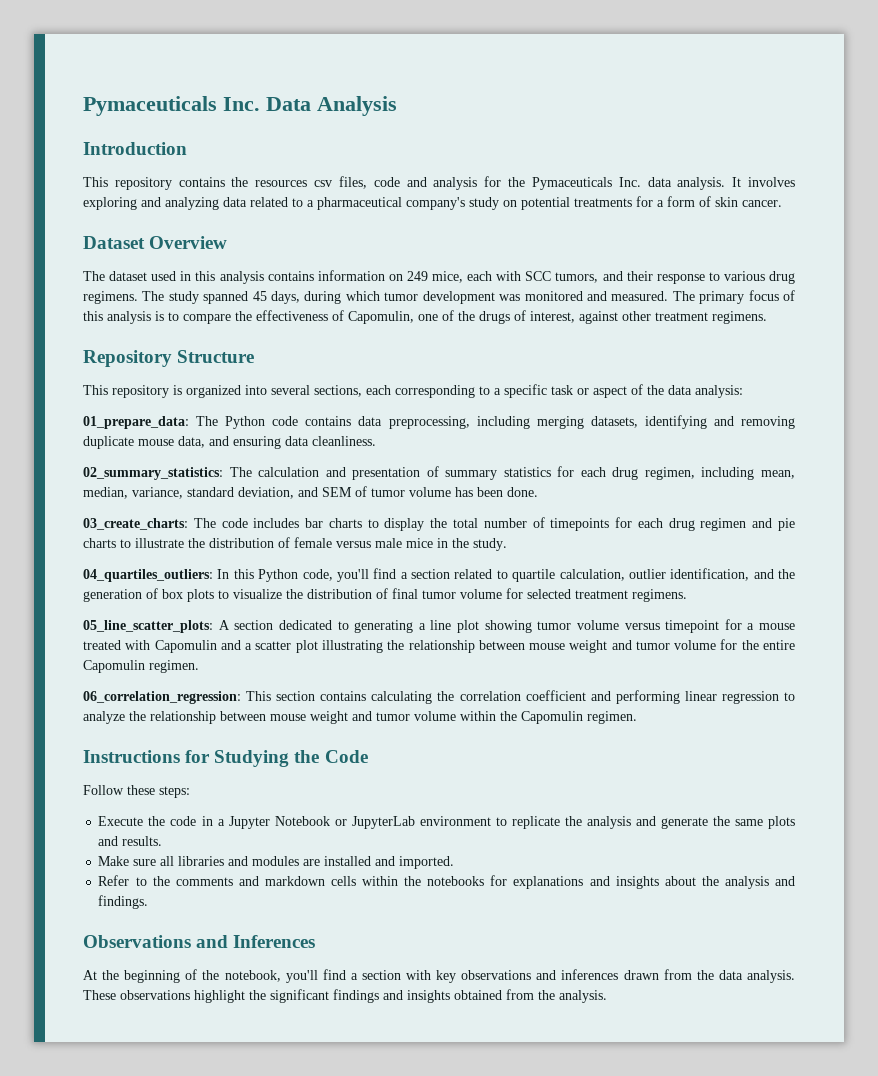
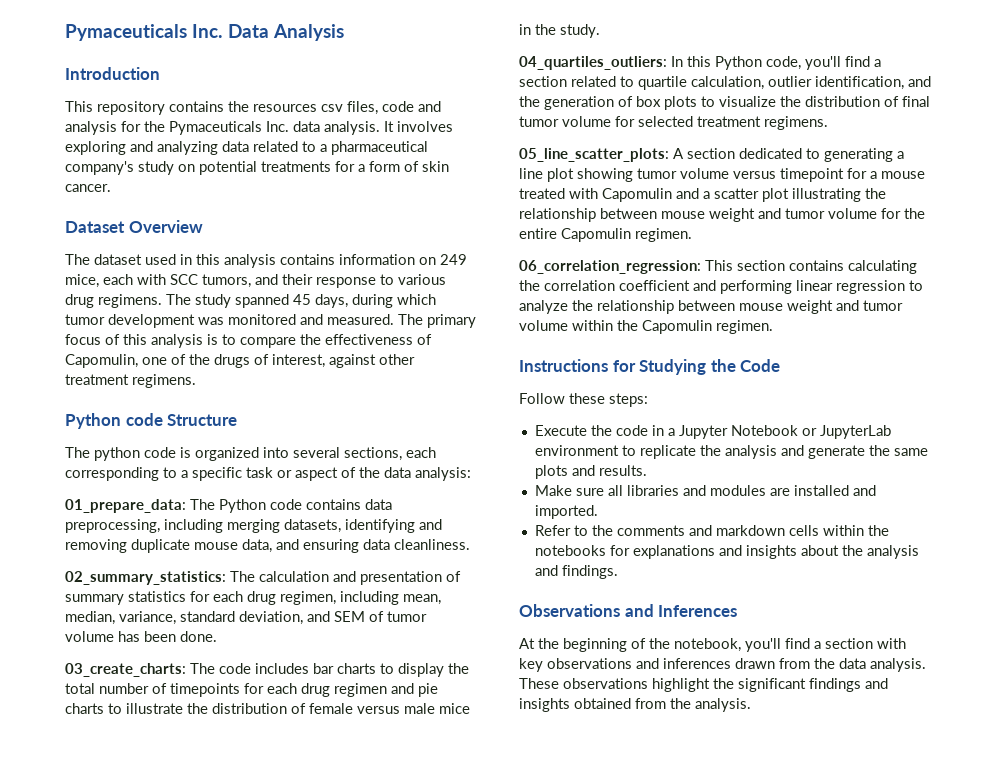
[83,350,172,367] Repository -> [65,413,163,429] Python code
[83,385,169,398] This repository -> [65,447,176,461] The python code

